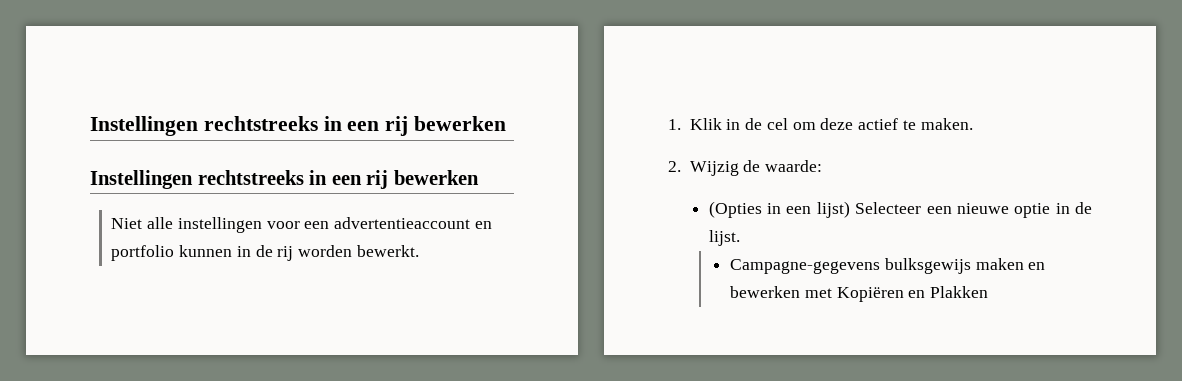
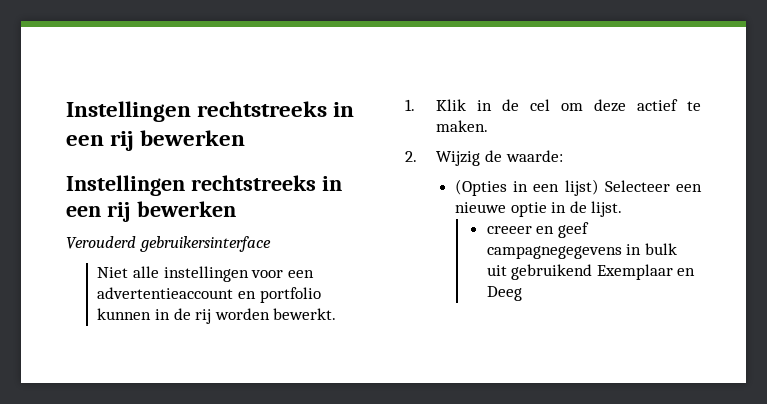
(479, 177) none -> [66,236,271,252] // Verouderd gebruikersinterface
[730,258,1046,274] [730,286,989,302] Campagne-gegevens bulksgewijs maken en bewerken met Kopiëren en Plakken -> [486,222,589,238] [486,243,677,259] [486,264,696,280] [486,286,522,301] creeer en geef campagnegegevens in bulk uit gebruikend Exemplaar en Deeg

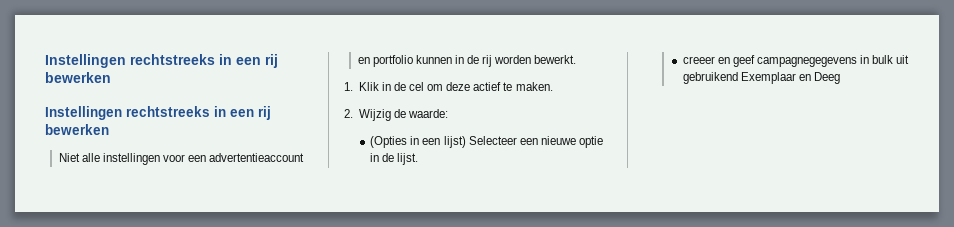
[66,236,271,252] // Verouderd gebruikersinterface -> (109, 129) none

